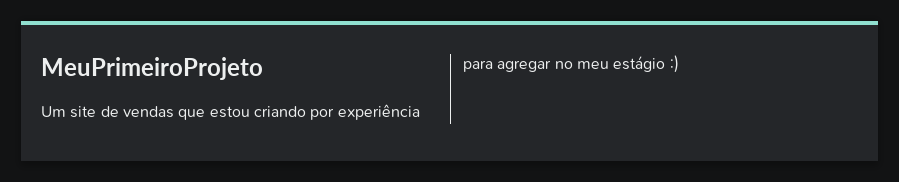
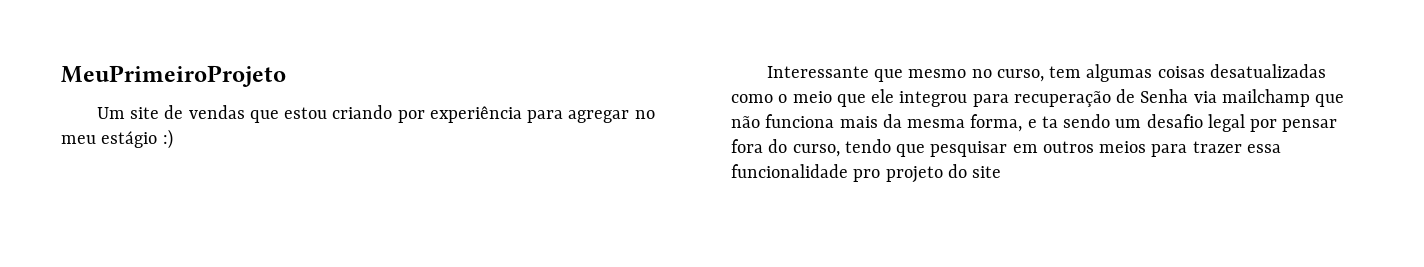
(679, 64) none -> [766,64,1326,82] [731,89,1345,107] [731,114,1338,132] [731,139,1281,157] [731,164,1002,183] // Interessante que mesmo no curso, tem algumas coisas desatualizadas como o meio que ele integrou para recuperação de Senha via mailchamp que não funciona mais da mesma forma, e ta sendo um desafio legal por pensar fora do curso, tendo que pesquisar em outros meios para trazer essa funcionalidade pro projeto do site

